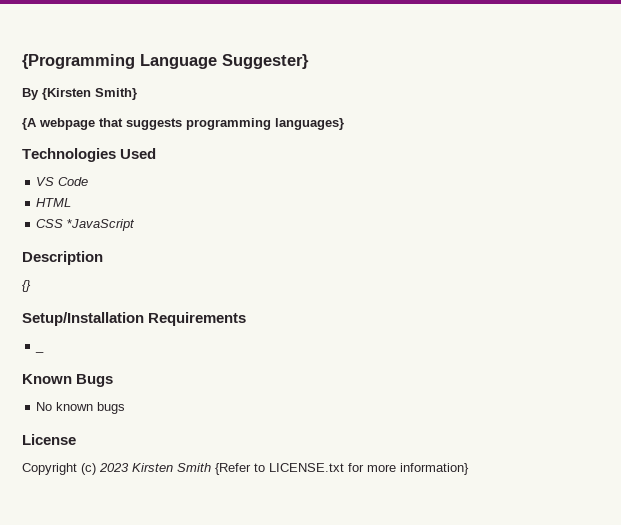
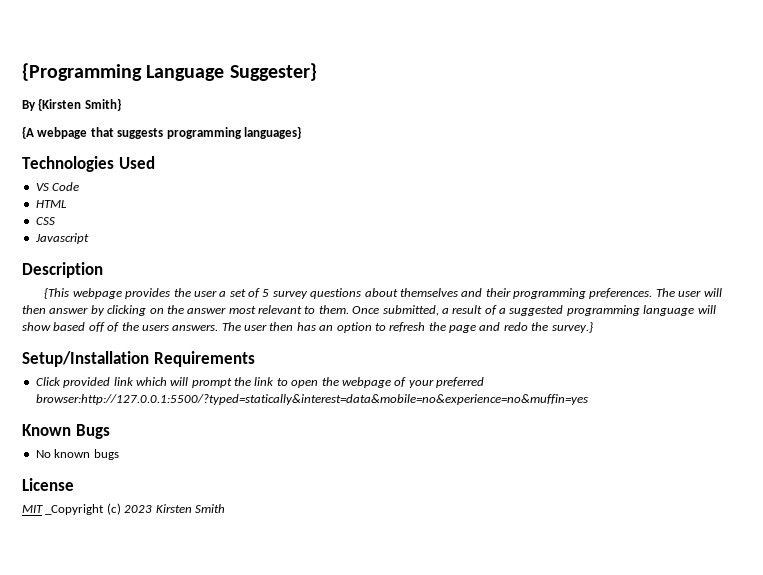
[67,219,136,231] *JavaScript -> [34,233,89,244] // Javascript
[22,280,31,292] [22,312,247,326] [35,350,45,353] {} // Setup/Installation Requirements // _ -> [44,288,722,299] [22,305,716,316] [22,322,593,333] [22,351,255,367] [35,377,484,388] [35,394,588,405] {This webpage provides the user a set of 5 survey questions about themselves and their programming preferences. The user will then answer by clicking on the answer most relevant to them. Once submitted, a result of a suggested programming language will show based off of the users answers. The user then has an option to refresh the page and redo the survey.} // Setup/Installation Requirements // Click provided link which will prompt the link to open the webpage of your preferred browser:http://127.0.0.1:5500/?typed=statically&interest=data&mobile=no&experience=no&muffin=yes
[22,463,77,475] Copyright -> [22,504,105,515] MIT _Copyright
[215,463,469,475] {Refer to LICENSE.txt for more information} -> (225, 508) none

